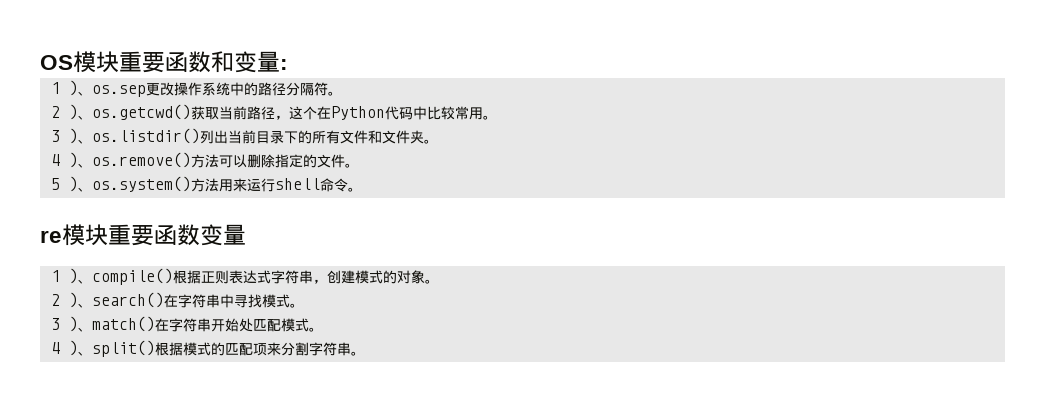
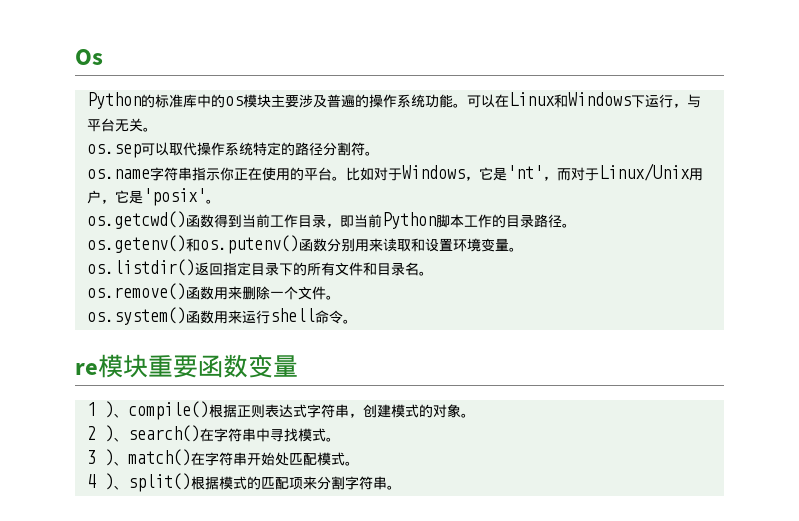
[40,51,288,73] [50,80,244,97] OS模块重要函数和变量: // 1 )、os.sep更改操作系统中 -> [75,49,103,65] [86,92,701,109] [86,118,157,132] [86,142,281,158] Os // Python的标准库中的os模块主要涉及普遍的操作系统功能。可以在Linux和Windows下运行，与平台无关。 // os.sep可以取代操作系统特定
[299,83,314,96] 隔 -> [336,142,351,156] 割
[50,104,497,120] [50,128,256,144] 2 )、os.getcwd()获取当前路径，这个在Python代码中比较常用。 // 3 )、os.listdir()列出当前 -> [86,163,703,181] [86,188,220,206] [86,211,576,229] [86,235,523,254] [86,259,251,276] os.name字符串指示你正在使用的平台。比如对于Windows，它是'nt'，而对于Linux/Unix用户，它是'posix'。 // os.getcwd()函数得到当前工作目录，即当前Python脚本工作的目录路径。 // os.getenv()和os.putenv()函数分别用来读取和设置环境变量。 // os.listdir()返回指定
[381,130,438,144] [50,152,359,168] [50,176,219,192] 文件夹。 // 4 )、os.remove()方法可以删除指定的文件。 // 5 )、os.system()方法 -> [376,262,433,276] [86,283,340,300] [86,307,214,325] 目录名。 // os.remove()函数用来删除一个文件。 // os.system()函数

